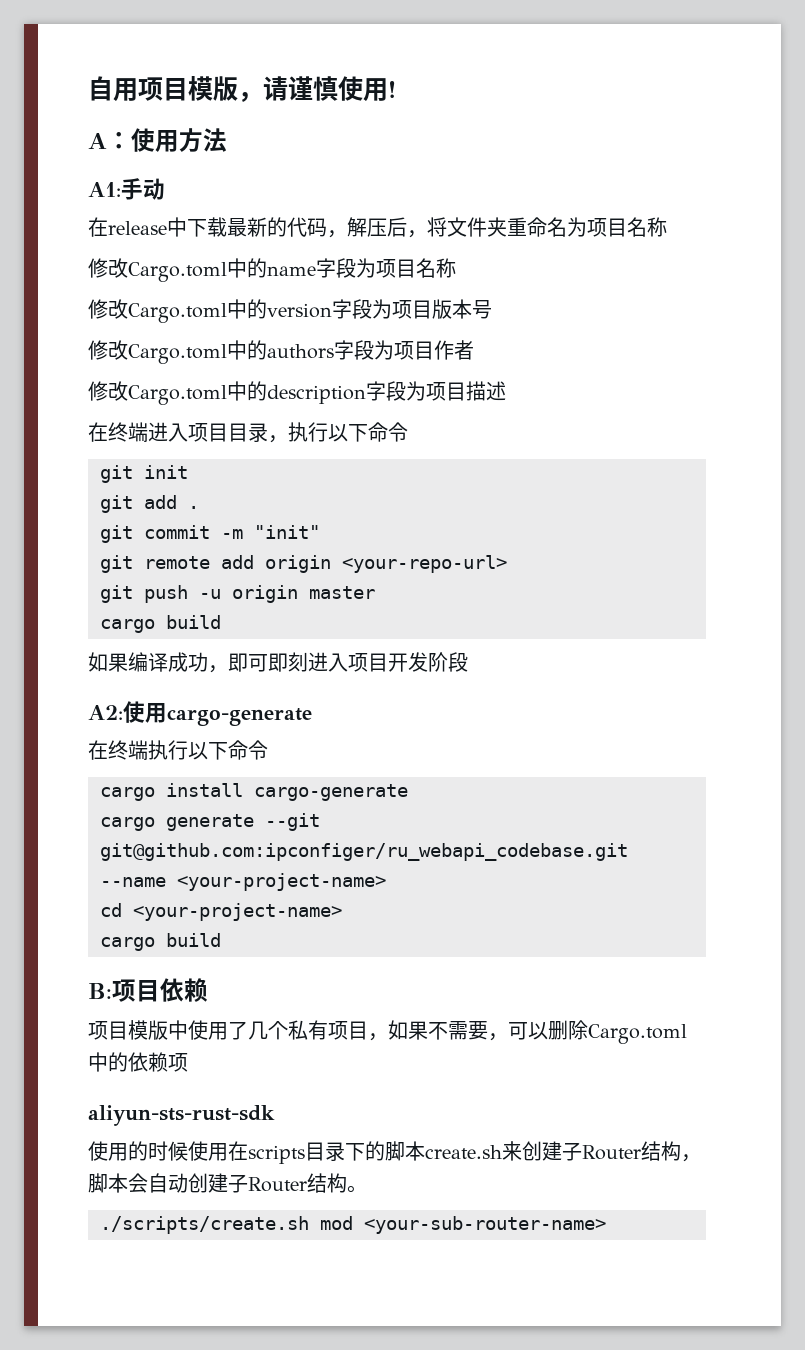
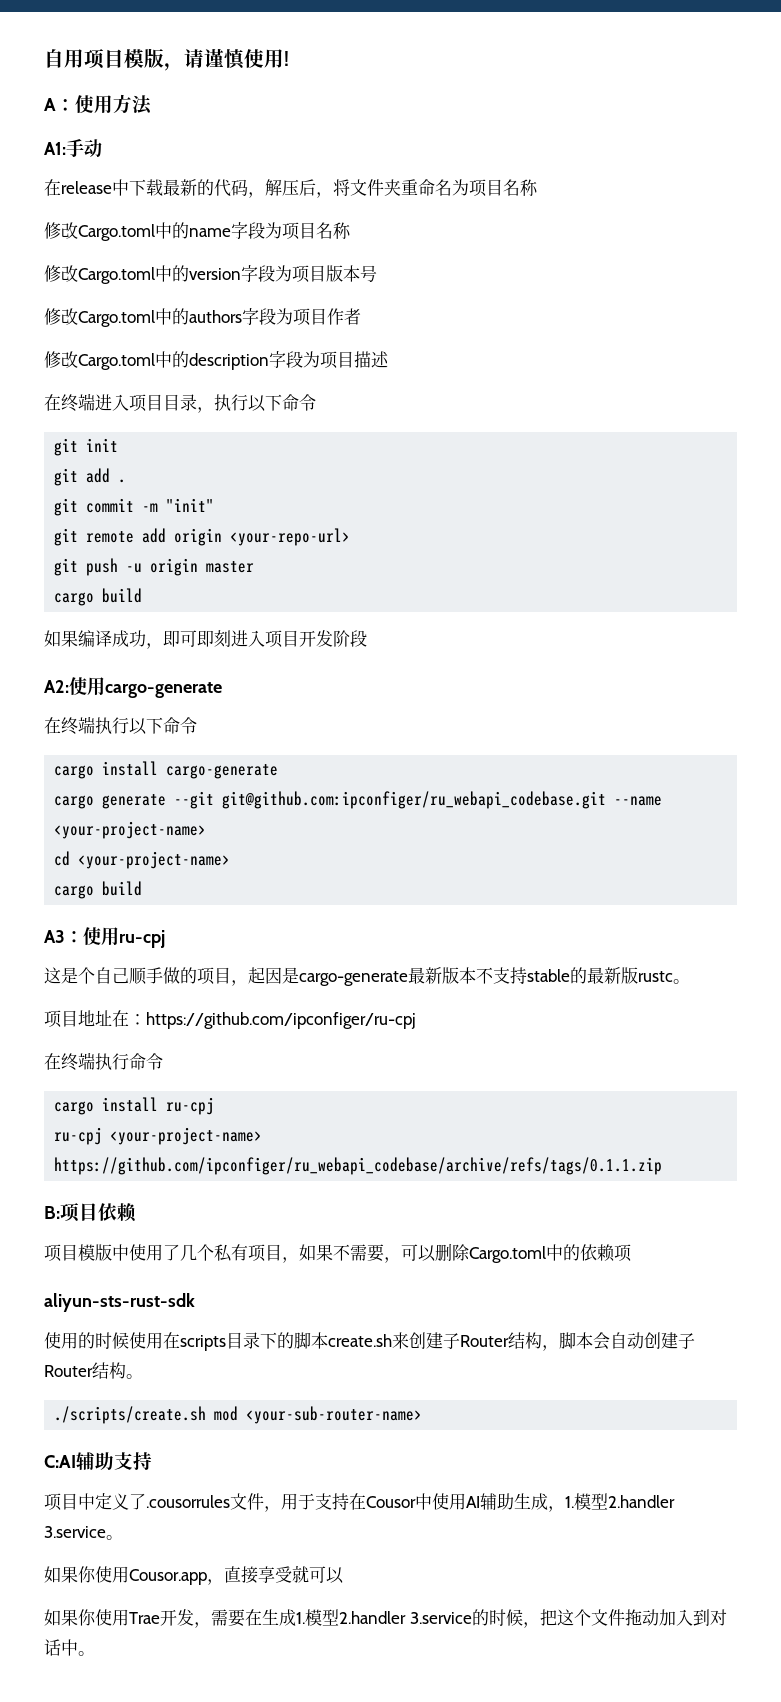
(221, 940) none -> [44,927,165,948] [44,967,690,986] [44,1010,416,1029] [44,1052,163,1071] [54,1097,215,1115] [54,1127,263,1145] [54,1157,663,1175] // A3：使用ru-cpj // 这是个自己顺手做的项目，起因是cargo-generate最新版本不支持stable的最新版rustc。 // 项目地址在：https://github.com/ipconfiger/ru-cpj // 在终端执行命令 // cargo install ru-cpj // ru-cpj <your-project-name> https://github.com/ipconfiger/ru_webapi_codebase/archive/refs/tags/0.1.1.zip
(606, 1225) none -> [44,1452,152,1470] [44,1493,675,1512] [44,1526,123,1540] [44,1565,344,1585] [44,1609,727,1628] [44,1639,95,1656] // C:AI辅助支持 // 项目中定义了.cousorrules文件，用于支持在Cousor中使用AI辅助生成，1.模型2.handler 3.service。 // 如果你使用Cousor.app，直接享受就可以 // 如果你使用Trae开发，需要在生成1.模型2.handler 3.service的时候，把这个文件拖动加入到对话中。

